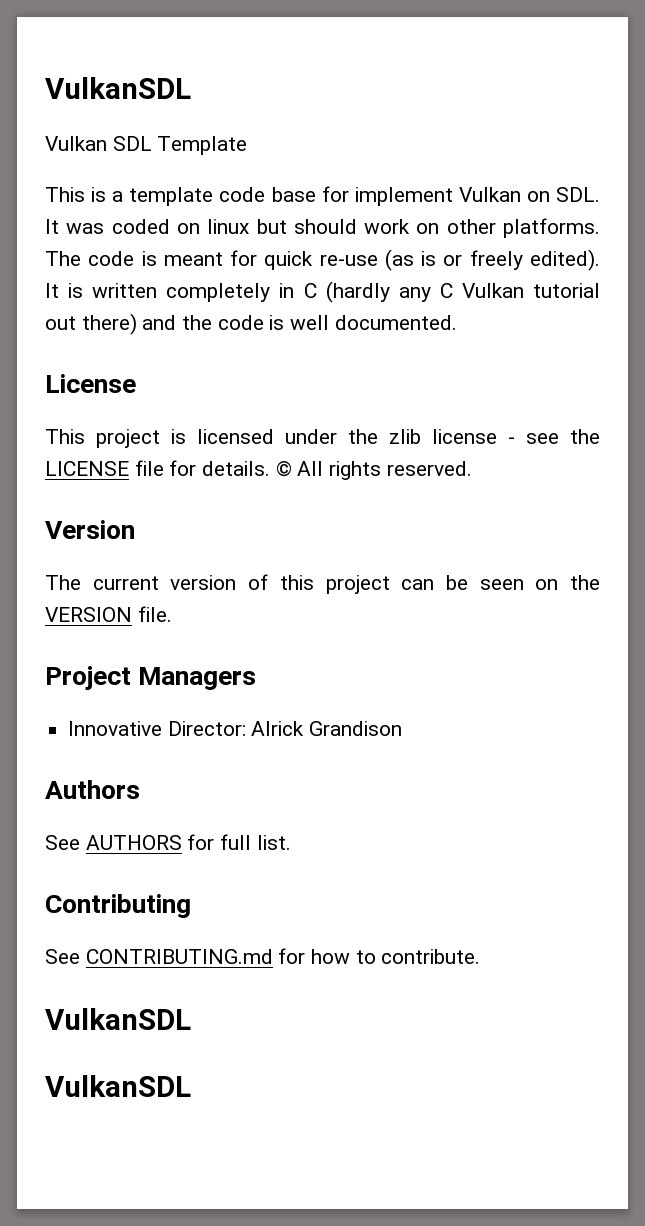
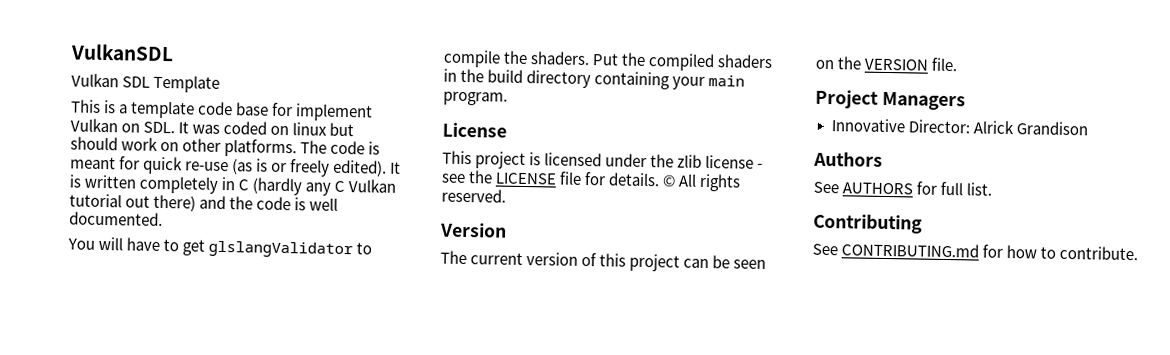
(457, 322) none -> [67,236,373,259] [443,49,774,72] [443,68,746,90] [443,91,508,106] // You will have to get glslangValidator to compile the shaders. Put the compiled shaders in the build directory containing your main program.
[45,1008,191,1030] [45,1075,191,1097] // VulkanSDL // VulkanSDL -> (1139, 253) none

